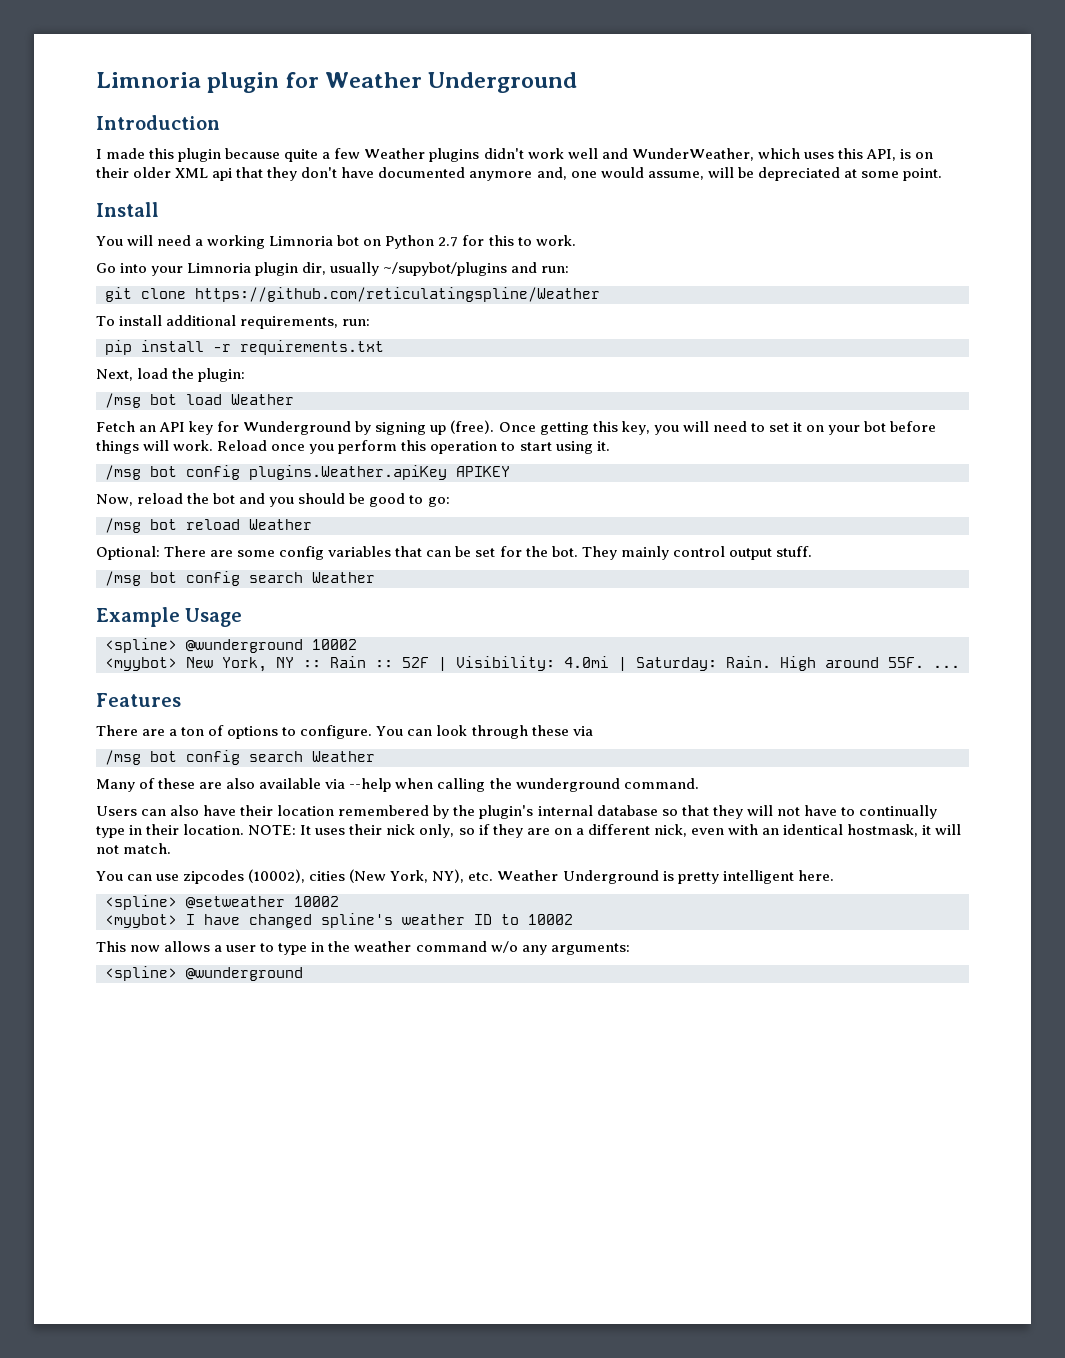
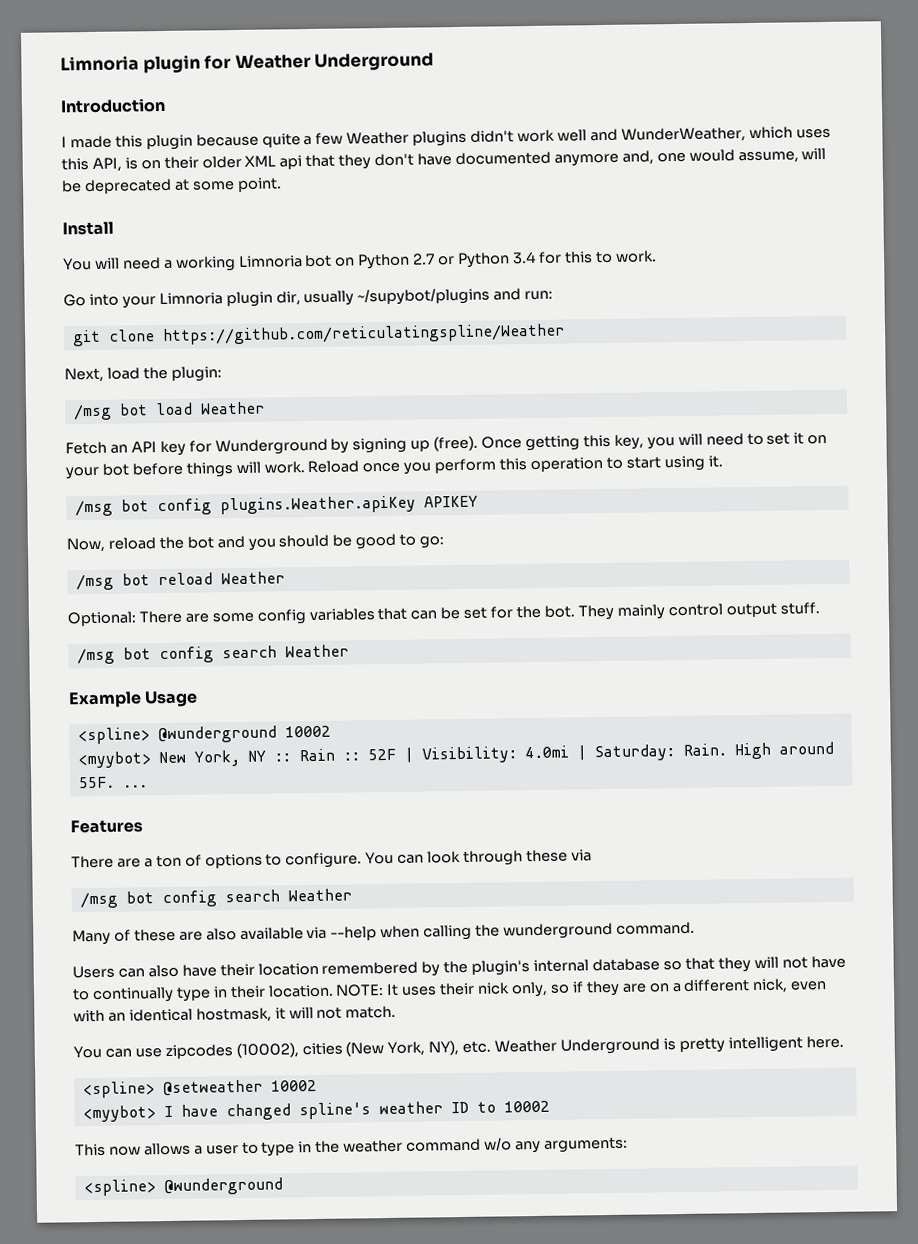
[757,167,840,181] depreciated -> [83,178,172,195] deprecated
(459, 242) none -> [438,251,536,268] or Python 3.4
[96,315,371,329] [105,340,384,355] // To install additional requirements, run: // pip install -r requirements.txt -> (565, 334) none

